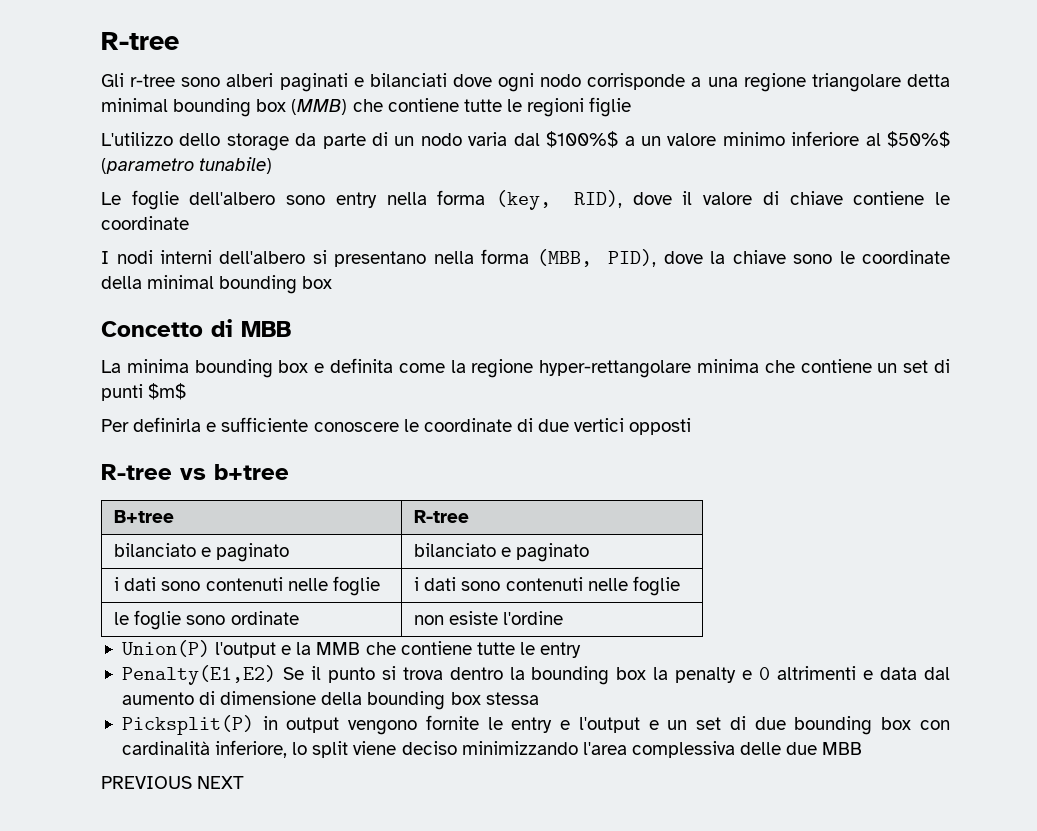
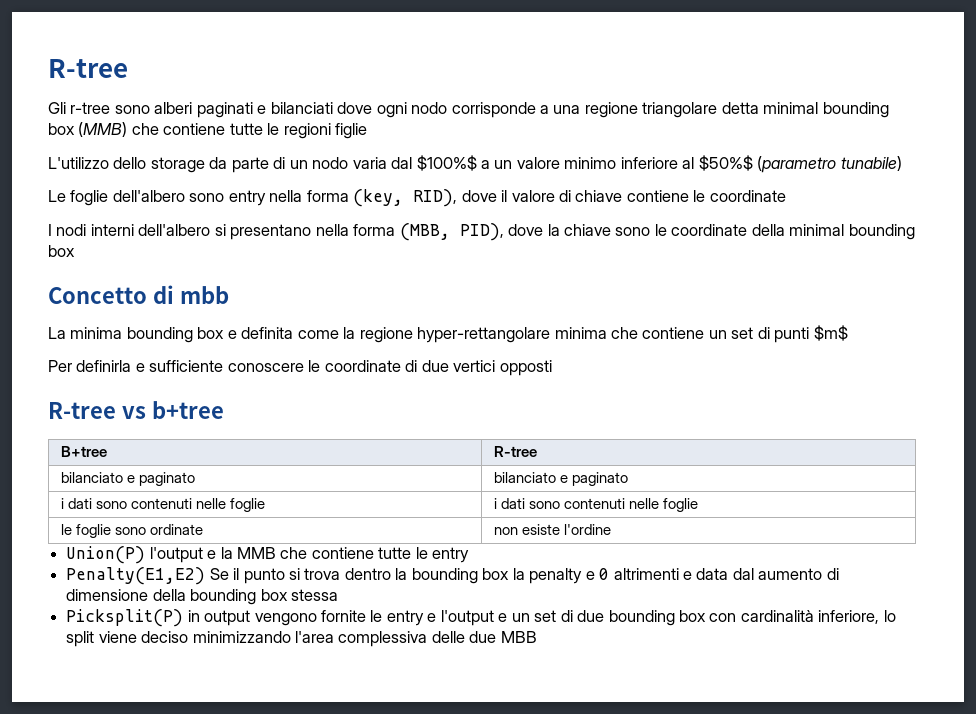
[241,321,291,337] MBB -> [179,286,229,304] mbb
[101,776,245,789] // PREVIOUS NEXT -> (537, 637) none

